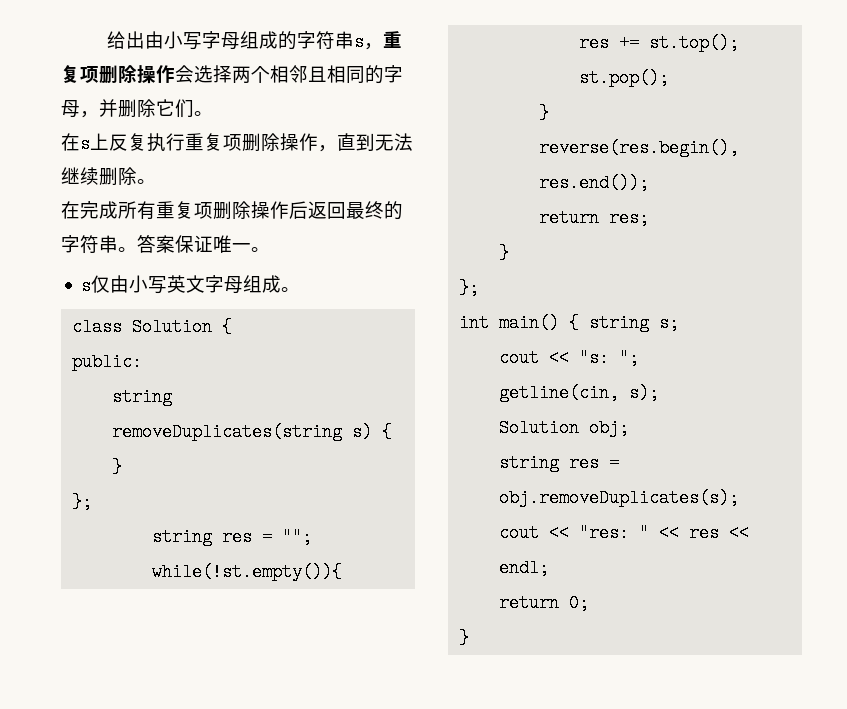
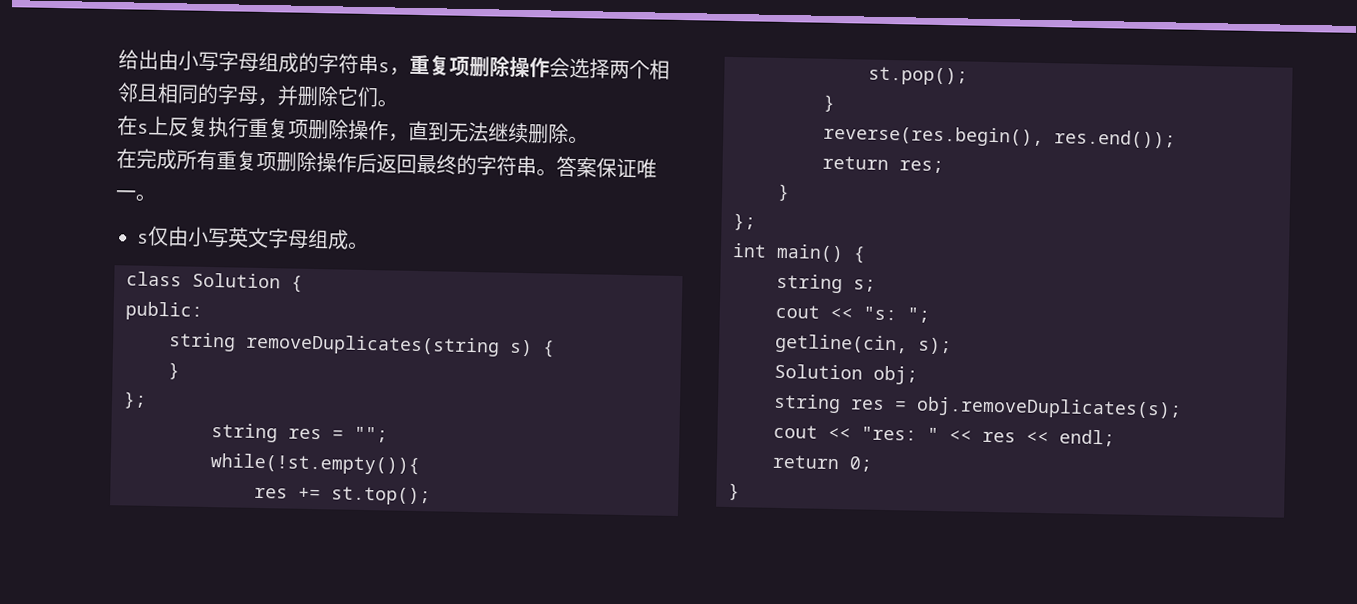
(580, 323) none -> (866, 255) //

